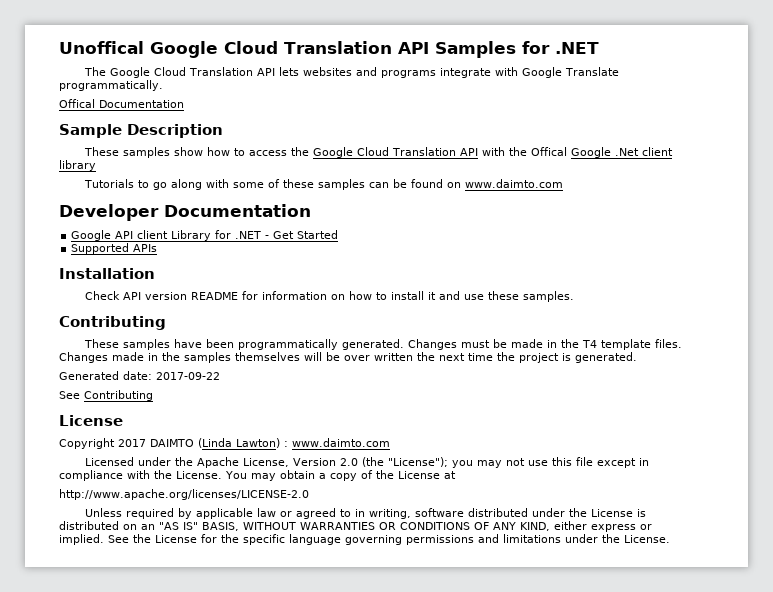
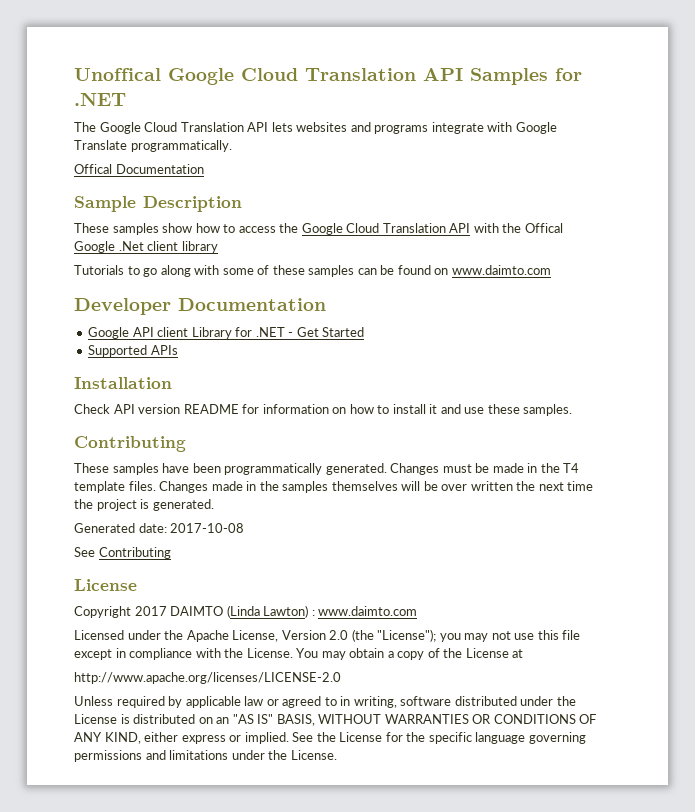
[156,372,220,380] 2017-09-22 -> [170,523,245,533] 2017-10-08

